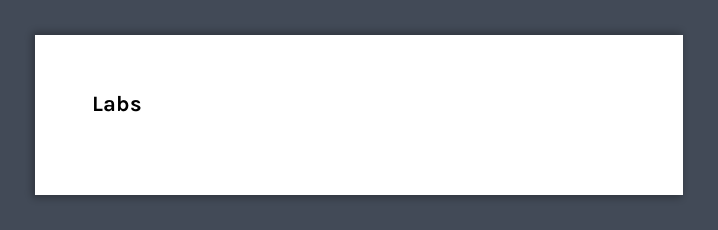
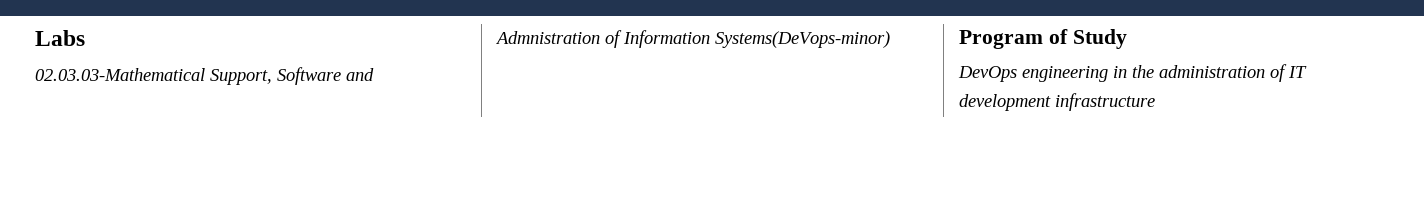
(142, 103) none -> [35,67,374,85] [495,30,890,48] [959,29,1127,49] [958,64,1307,82] [959,93,1155,111] // 02.03.03-Mathematical Support, Software and Admnistration of Information Systems(DeVops-minor) // Program of Study // DevOps engineering in the administration of IT development infrastructure

